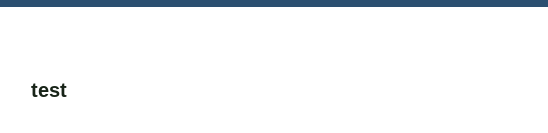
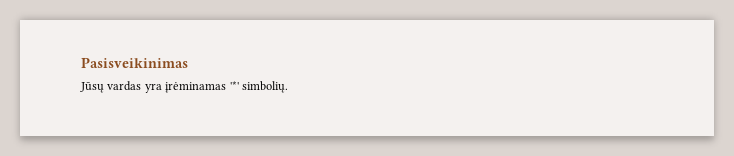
[31,83,67,97] test -> [81,57,188,68] [80,81,288,93] Pasisveikinimas // Jūsų vardas yra įrėminamas '*' simbolių.

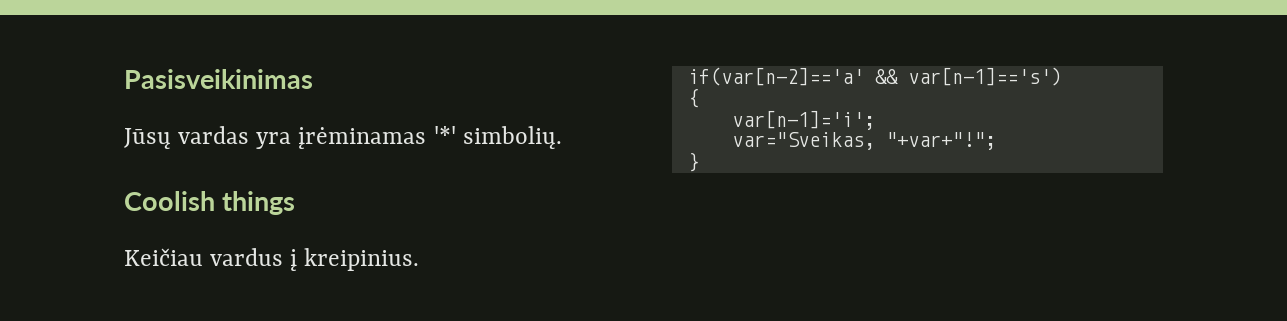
(288, 87) none -> [124,191,296,215] [124,248,420,271] [687,67,1062,86] [687,88,699,108] [731,110,875,130] [731,132,996,150] [687,152,699,172] // Coolish things // Keičiau vardus į kreipinius. // if(var[n-2]=='a' && var[n-1]=='s') // { // var[n-1]='i'; // var="Sveikas, "+var+"!"; // }

